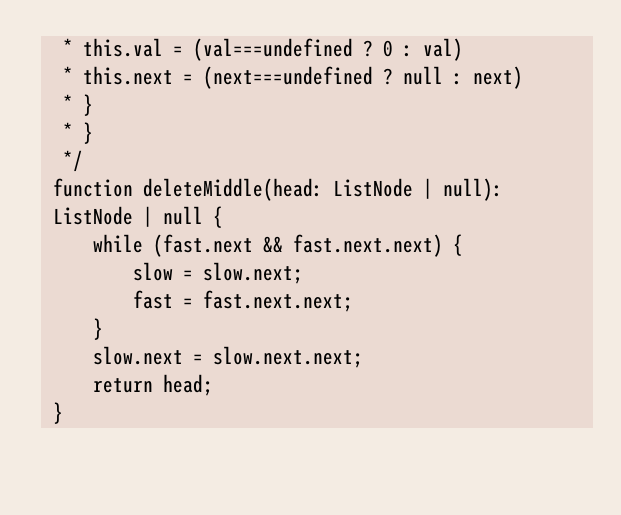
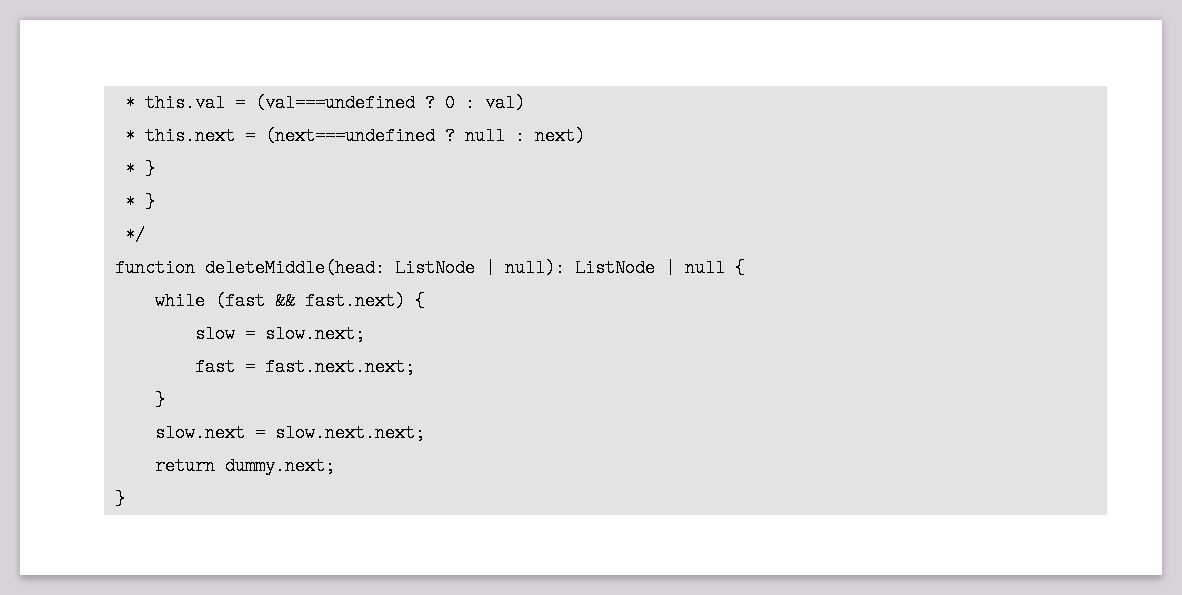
[153,234,444,257] (fast.next && fast.next.next) -> [214,292,405,310] (fast && fast.next)
[163,374,214,396] head; -> [224,457,335,475] dummy.next;

